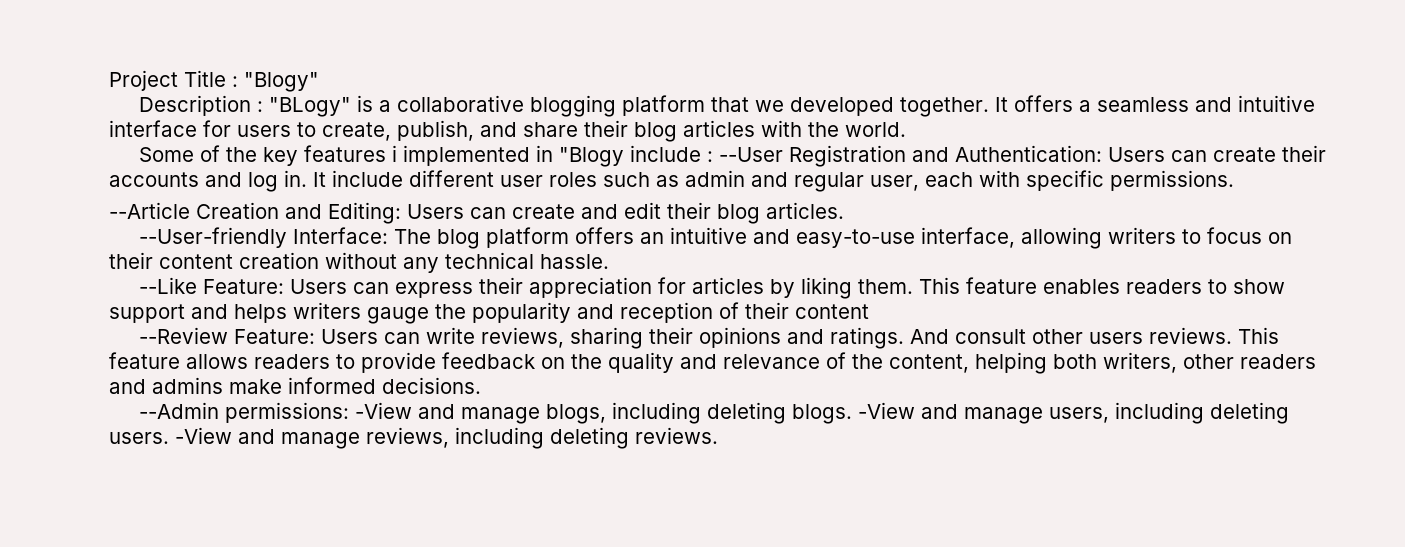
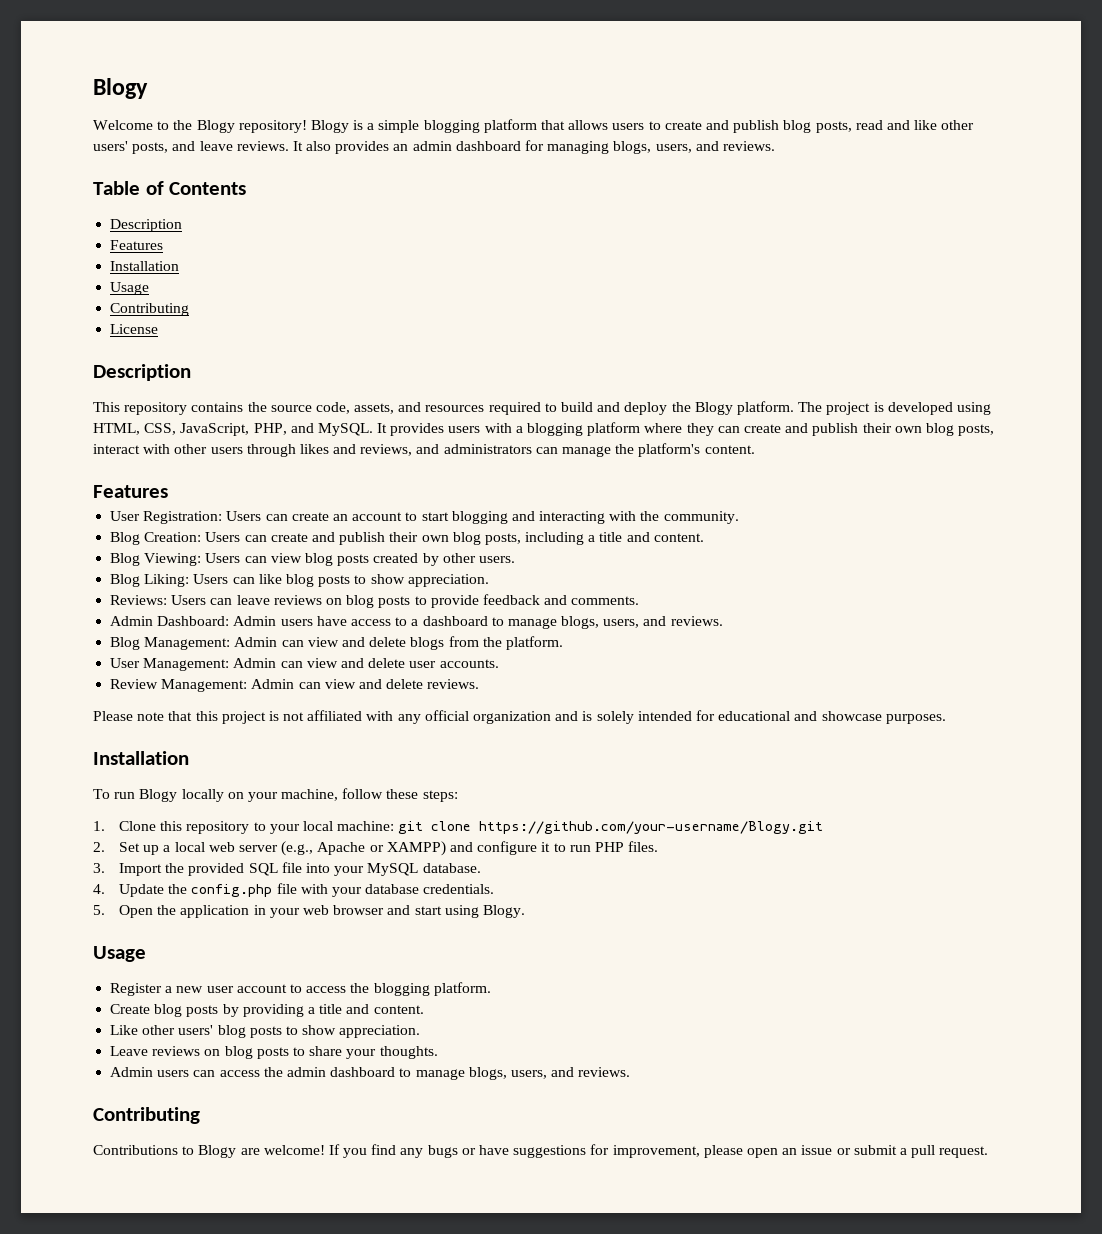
[109,70,319,92] [139,95,352,117] Project Title : "Blogy" // Description : "BLogy" -> [93,78,148,99] [93,120,349,133] Blogy // Welcome to the Blogy repository! Blogy
[397,95,525,112] collaborative -> [378,120,420,133] simple
[755,95,1316,117] [109,120,906,142] [139,145,1327,167] [109,170,1234,192] [109,202,844,224] [139,227,1293,249] [109,252,609,273] [139,277,1286,299] [109,302,869,324] [139,327,1280,349] [109,352,1316,374] [109,377,481,394] [139,402,1290,424] [109,427,718,449] we developed together. It offers a seamless and intuitive interface for users to create, publish, and share their blog articles with the world. // Some of the key features i implemented in "Blogy include : --User Registration and Authentication: Users can create their accounts and log in. It include different user roles such as admin and regular user, each with specific permissions. // --Article Creation and Editing: Users can create and edit their blog articles. // --User-friendly Interface: The blog platform offers an intuitive and easy-to-use interface, allowing writers to focus on their content creation without any technical hassle. // --Like Feature: Users can express their appreciation for articles by liking them. This feature enables readers to show support and helps writers gauge the popularity and reception of their content // --Review Feature: Users can write reviews, sharing their opinions and ratings. And consult other users reviews. This feature allows readers to provide feedback on the quality and relevance of the content, helping both writers, other readers and admins make informed decisions. // --Admin permissions: -View and manage blogs, including deleting blogs. -View and manage users, including deleting users. -View and manage reviews, including deleting reviews. -> [568,120,975,133] [93,140,775,154] [93,181,247,195] [110,219,183,232] [110,240,164,250] [110,261,180,271] [110,282,150,295] [110,303,190,316] [110,324,159,334] [93,364,191,381] [93,401,991,415] [93,422,995,436] [93,443,755,457] [93,485,168,498] [110,511,739,524] [110,532,704,545] [110,553,515,566] [110,574,489,587] [110,594,640,608] [110,616,723,629] [110,636,563,650] [110,658,499,671] [110,679,480,692] [93,710,946,724] [93,751,189,765] [93,788,458,802] [93,821,824,834] [93,841,659,856] [93,862,481,876] [93,883,495,897] [93,905,525,918] [93,946,146,962] [110,982,491,996] [110,1004,424,1017] [110,1025,421,1038] [110,1046,438,1059] [110,1067,631,1080] [93,1107,200,1124] [93,1144,989,1158] allows users to create and publish blog posts, read and like other users' posts, and leave reviews. It also provides an admin dashboard for managing blogs, users, and reviews. // Table of Contents // Description // Features // Installation // Usage // Contributing // License // Description // This repository contains the source code, assets, and resources required to build and deploy the Blogy platform. The project is developed using HTML, CSS, JavaScript, PHP, and MySQL. It provides users with a blogging platform where they can create and publish their own blog posts, interact with other users through likes and reviews, and administrators can manage the platform's content. // Features // User Registration: Users can create an account to start blogging and interacting with the community. // Blog Creation: Users can create and publish their own blog posts, including a title and content. // Blog Viewing: Users can view blog posts created by other users. // Blog Liking: Users can like blog posts to show appreciation. // Reviews: Users can leave reviews on blog posts to provide feedback and comments. // Admin Dashboard: Admin users have access to a dashboard to manage blogs, users, and reviews. // Blog Management: Admin can view and delete blogs from the platform. // User Management: Admin can view and delete user accounts. // Review Management: Admin can view and delete reviews. // Please note that this project is not affiliated with any official organization and is solely intended for educational and showcase purposes. // Installation // To run Blogy locally on your machine, follow these steps: // 1. Clone this repository to your local machine: git clone https://github.com/your-username/Blogy.git // 2. Set up a local web server (e.g., Apache or XAMPP) and configure it to run PHP files. // 3. Import the provided SQL file into your MySQL database. // 4. Update the config.php file with your database credentials. // 5. Open the application in your web browser and start using Blogy. // Usage // Register a new user account to access the blogging platform. // Create blog posts by providing a title and content. // Like other users' blog posts to show appreciation. // Leave reviews on blog posts to share your thoughts. // Admin users can access the admin dashboard to manage blogs, users, and reviews. // Contributing // Contributions to Blogy are welcome! If you find any bugs or have suggestions for improvement, please open an issue or submit a pull request.

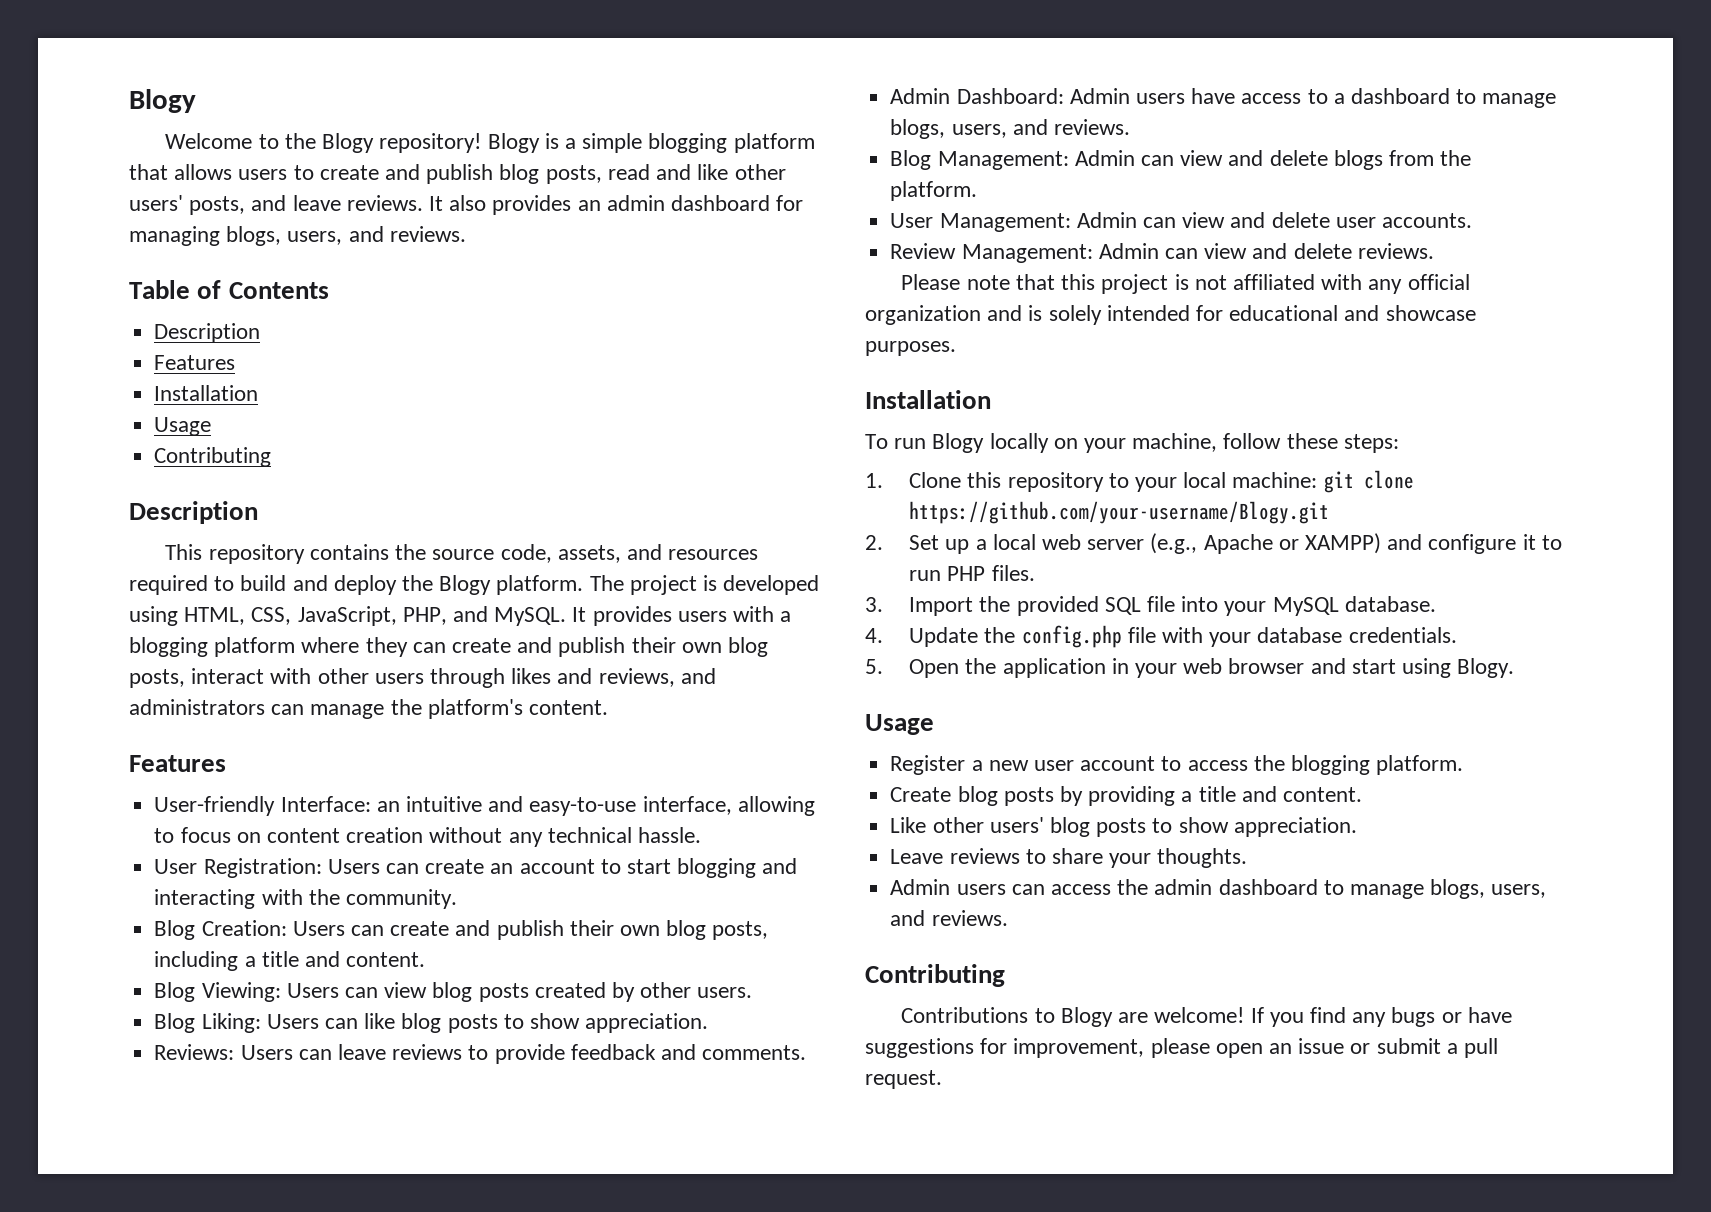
[110,324,159,334] // License -> (272, 457) none
(168, 491) none -> [154,796,815,816] [154,827,701,847] // User-friendly Interface: an intuitive and easy-to-use interface, allowing to focus on content creation without any technical hassle.
[325,595,411,608] on blog posts -> (463, 1052) none
[204,1046,289,1059] on blog posts -> (1020, 856) none

